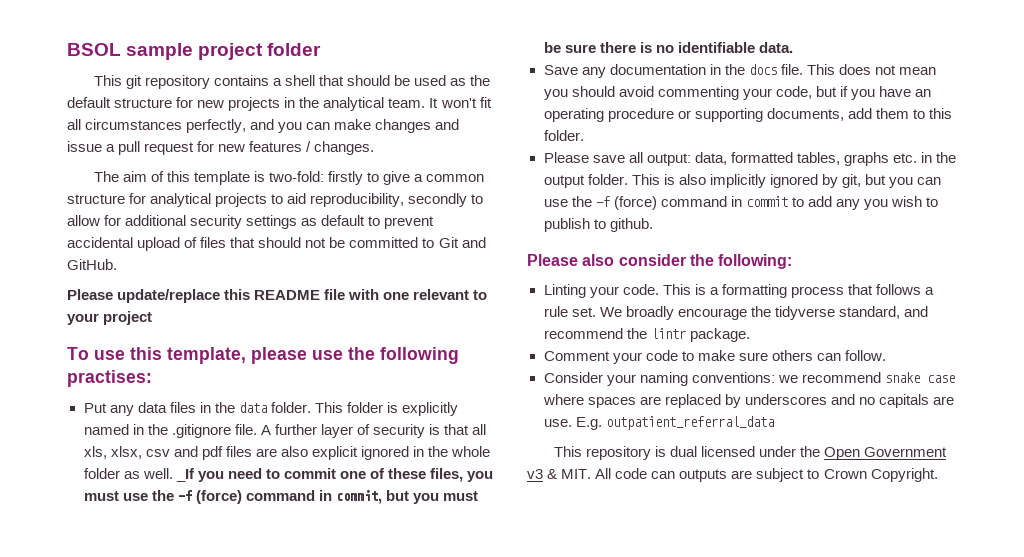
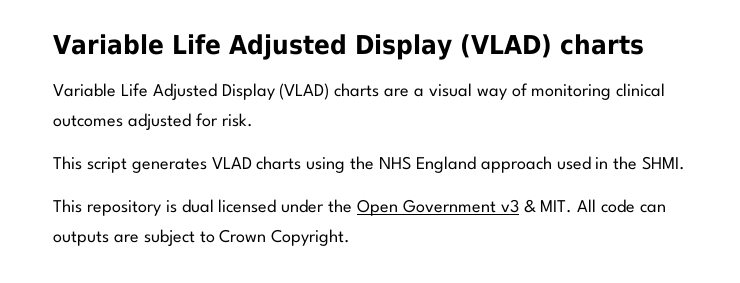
[67,43,322,60] [93,75,491,89] [67,97,492,111] [67,119,460,133] [67,141,375,155] [93,171,485,185] [67,193,484,207] [67,215,435,229] [67,237,486,251] [67,259,117,270] [67,289,488,303] [67,311,153,325] [67,347,459,364] [67,370,152,387] [83,402,459,416] [83,424,487,438] [83,446,491,460] [83,468,494,482] [83,490,479,504] [543,42,793,53] [543,64,937,78] [543,86,931,100] [543,108,952,122] [543,130,584,141] [543,152,956,166] [543,174,942,188] [543,196,939,210] [543,218,653,232] [527,254,793,269] [543,284,935,298] [543,306,928,320] [543,328,750,342] [543,350,886,364] [543,372,955,386] [542,394,954,408] [543,416,774,430] BSOL sample project folder // This git repository contains a shell that should be used as the default structure for new projects in the analytical team. It won't fit all circumstances perfectly, and you can make changes and issue a pull request for new features / changes. // The aim of this template is two-fold: firstly to give a common structure for analytical projects to aid reproducibility, secondly to allow for additional security settings as default to prevent accidental upload of files that should not be committed to Git and GitHub. // Please update/replace this README file with one relevant to your project // To use this template, please use the following practises: // Put any data files in the data folder. This folder is explicitly named in the .gitignore file. A further layer of security is that all xls, xlsx, csv and pdf files are also explicit ignored in the whole folder as well. _If you need to commit one of these files, you must use the -f (force) command in commit, but you must be sure there is no identifiable data. // Save any documentation in the docs file. This does not mean you should avoid commenting your code, but if you have an operating procedure or supporting documents, add them to this folder. // Please save all output: data, formatted tables, graphs etc. in the output folder. This is also implicitly ignored by git, but you can use the -f (force) command in commit to add any you wish to publish to github. // Please also consider the following: // Linting your code. This is a formatting process that follows a rule set. We broadly encourage the tidyverse standard, and recommend the lintr package. // Comment your code to make sure others can follow. // Consider your naming conventions: we recommend snake case where spaces are replaced by underscores and no capitals are use. E.g. outpatient_referral_data -> [53,34,644,60] [53,83,666,100] [53,113,253,130] [53,156,686,173] Variable Life Adjusted Display (VLAD) charts // Variable Life Adjusted Display (VLAD) charts are a visual way of monitoring clinical outcomes adjusted for risk. // This script generates VLAD charts using the NHS England approach used in the SHMI.

